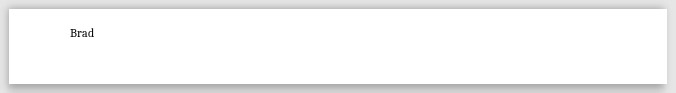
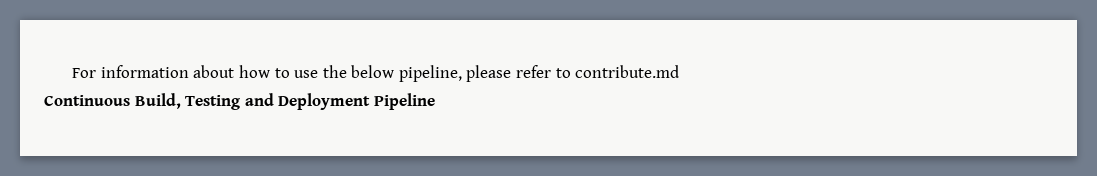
[70,28,94,37] Brad -> [72,65,680,82] [44,93,435,110] For information about how to use the below pipeline, please refer to contribute.md // Continuous Build, Testing and Deployment Pipeline

